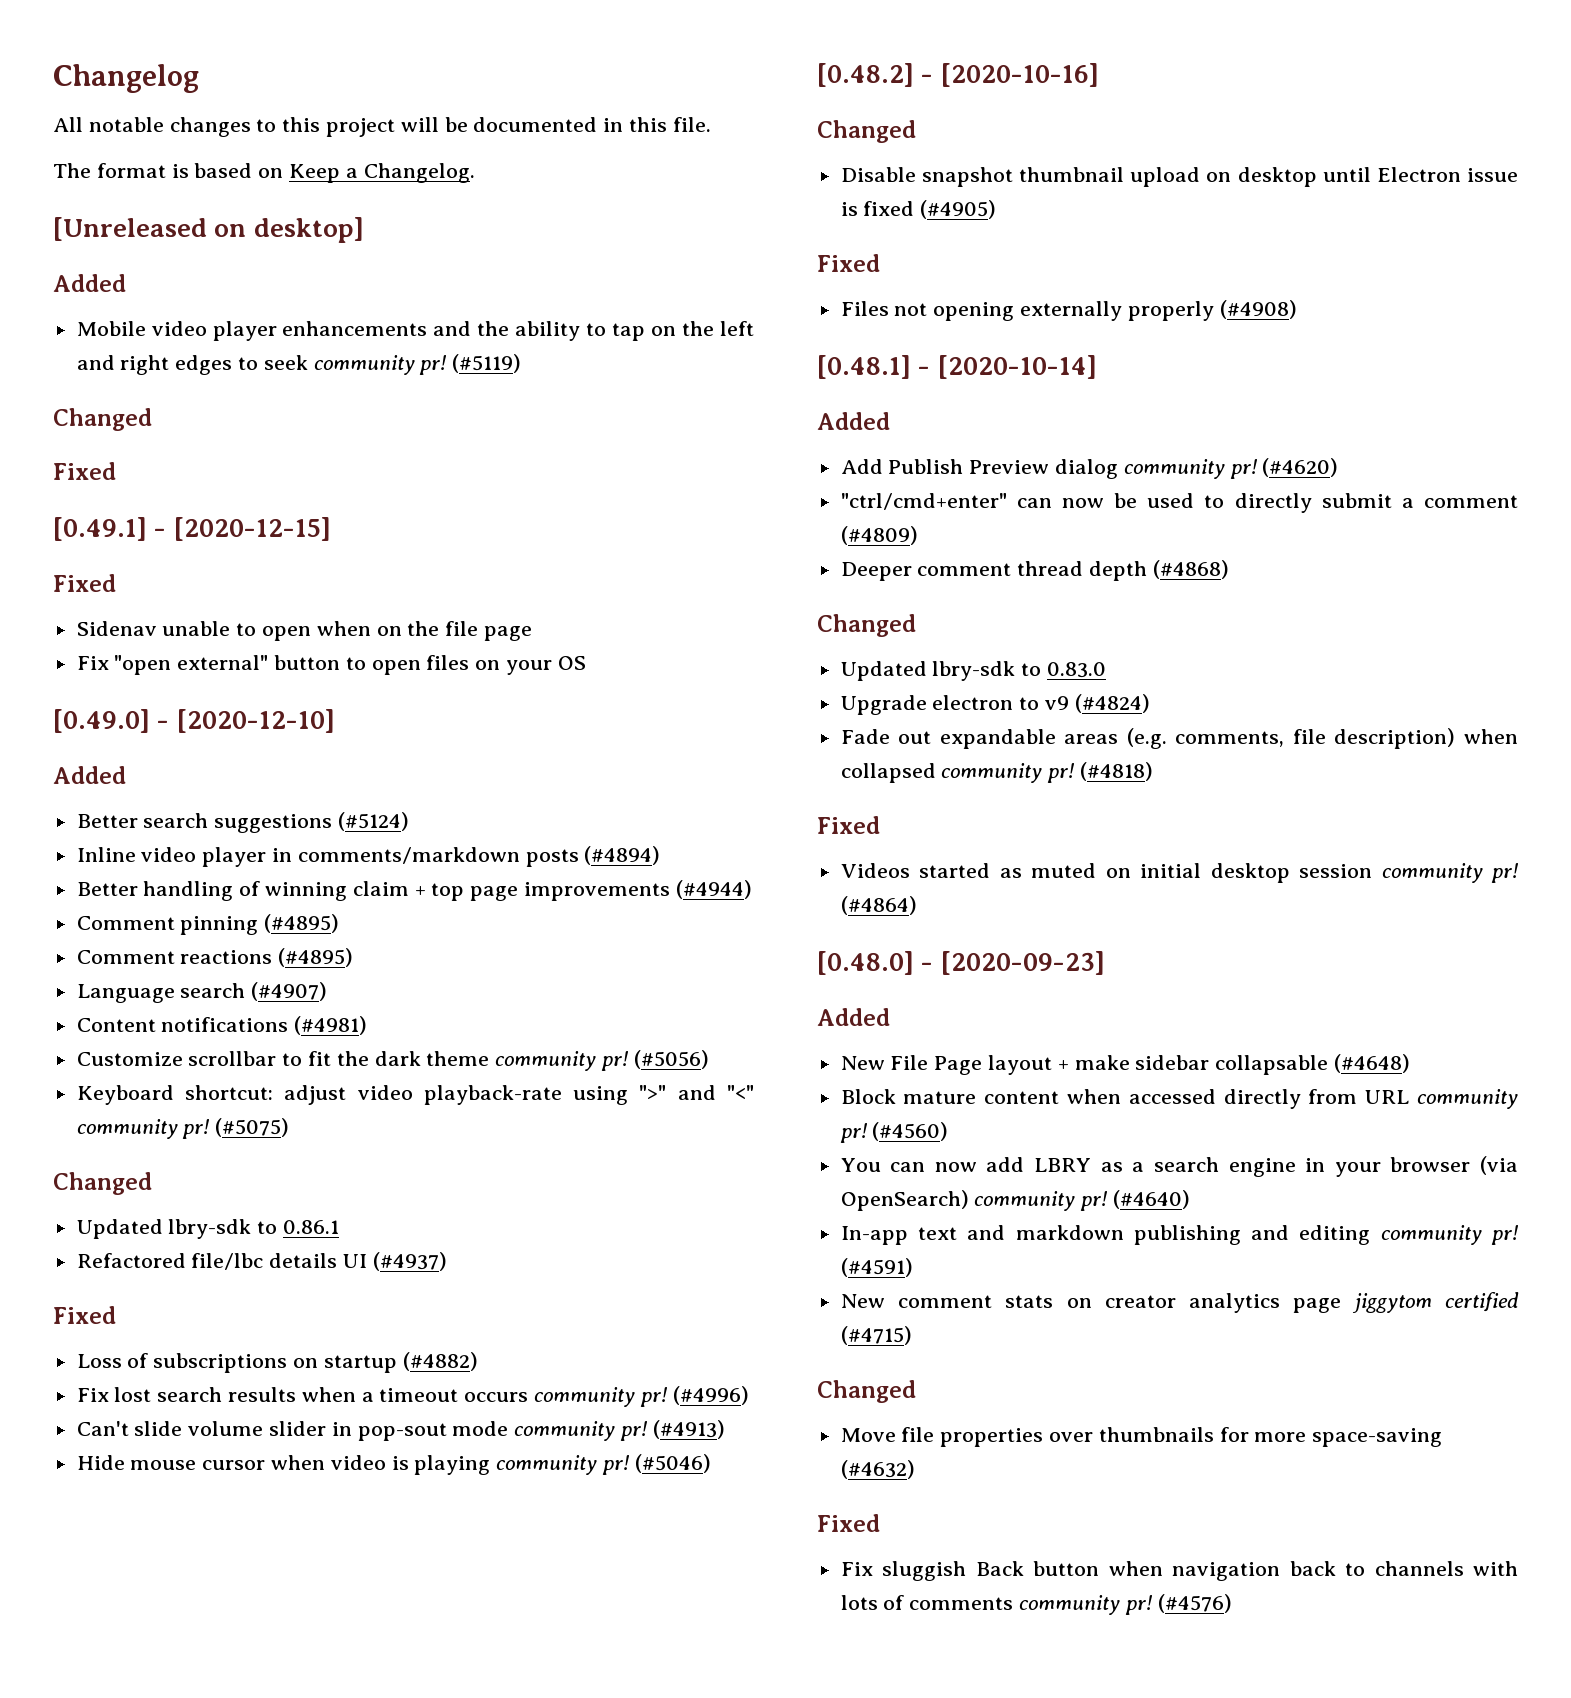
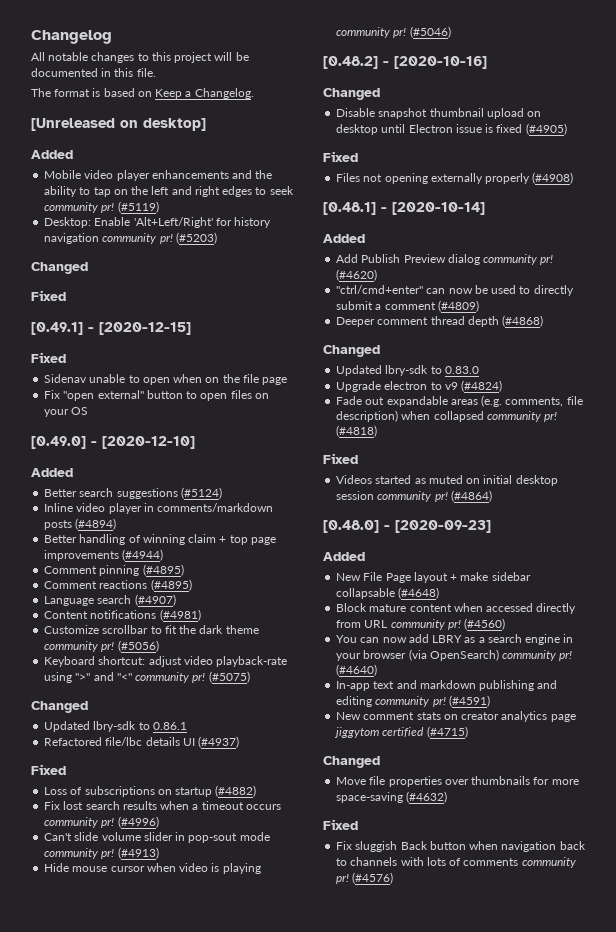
(522, 363) none -> [44,217,272,228] [44,232,217,244] // Desktop: Enable 'Alt+Left/Right' for history navigation community pr! (#5203)

